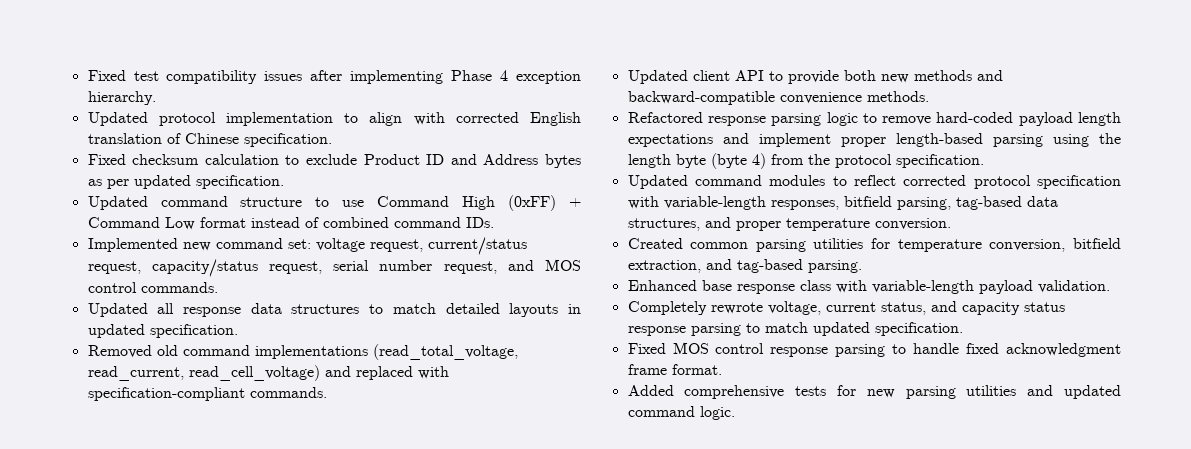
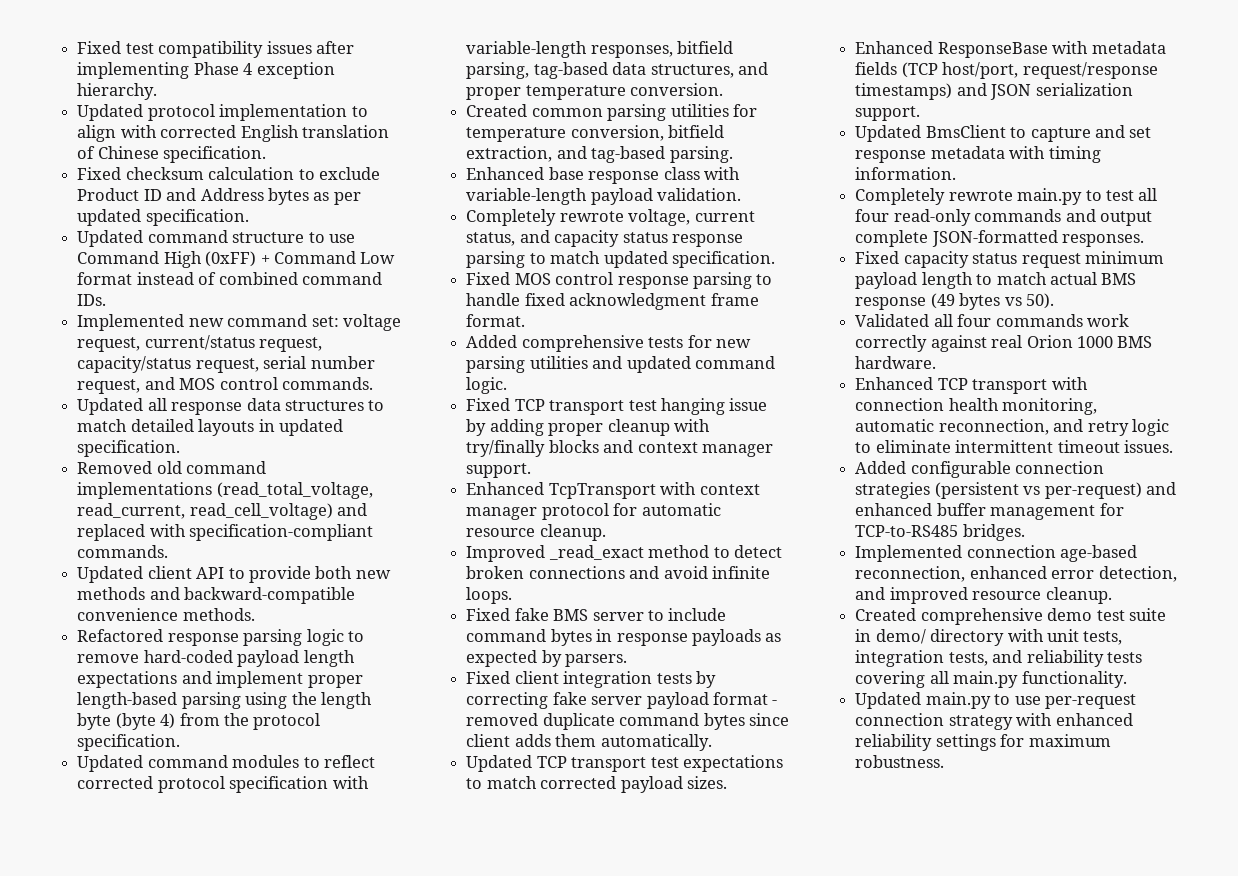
(735, 413) none -> [466,398,768,415] [466,419,710,436] [466,440,773,457] [466,463,532,478] [466,482,760,499] [466,503,721,520] [466,524,606,541] [466,545,782,562] [466,566,770,579] [466,587,513,604] [466,608,727,621] [466,629,782,646] [466,650,628,667] [466,671,716,688] [466,692,778,709] [466,713,789,730] [466,734,712,751] [466,755,783,772] [466,776,727,793] [855,41,1166,58] [855,62,1158,79] [855,83,1133,100] [855,106,921,121] [855,125,1152,142] [855,146,1101,163] [855,167,957,180] [855,188,1158,205] [855,209,1152,226] [855,230,1145,247] [855,251,1164,268] [855,272,1137,289] [855,293,1054,310] [855,314,1129,327] [855,335,1153,352] [855,356,937,369] [855,377,1088,394] [855,398,1098,415] [855,419,1169,436] [855,440,1173,453] [855,461,1105,478] [855,482,1176,499] [855,503,1124,520] [855,524,1025,541] [855,545,1138,562] [855,566,1177,582] [855,587,1112,604] [855,608,1166,625] [855,629,1123,646] [855,650,1142,667] [855,671,1127,688] [855,692,1136,709] [855,713,1133,730] [855,734,1111,751] [855,755,945,768] // Fixed TCP transport test hanging issue by adding proper cleanup with try/finally blocks and context manager support. // Enhanced TcpTransport with context manager protocol for automatic resource cleanup. // Improved _read_exact method to detect broken connections and avoid infinite loops. // Fixed fake BMS server to include command bytes in response payloads as expected by parsers. // Fixed client integration tests by correcting fake server payload format - removed duplicate command bytes since client adds them automatically. // Updated TCP transport test expectations to match corrected payload sizes. // Enhanced ResponseBase with metadata fields (TCP host/port, request/response timestamps) and JSON serialization support. // Updated BmsClient to capture and set response metadata with timing information. // Completely rewrote main.py to test all four read-only commands and output complete JSON-formatted responses. // Fixed capacity status request minimum payload length to match actual BMS response (49 bytes vs 50). // Validated all four commands work correctly against real Orion 1000 BMS hardware. // Enhanced TCP transport with connection health monitoring, automatic reconnection, and retry logic to eliminate intermittent timeout issues. // Added configurable connection strategies (persistent vs per-request) and enhanced buffer management for TCP-to-RS485 bridges. // Implemented connection age-based reconnection, enhanced error detection, and improved resource cleanup. // Created comprehensive demo test suite in demo/ directory with unit tests, integration tests, and reliability tests covering all main.py functionality. // Updated main.py to use per-request connection strategy with enhanced reliability settings for maximum robustness.

